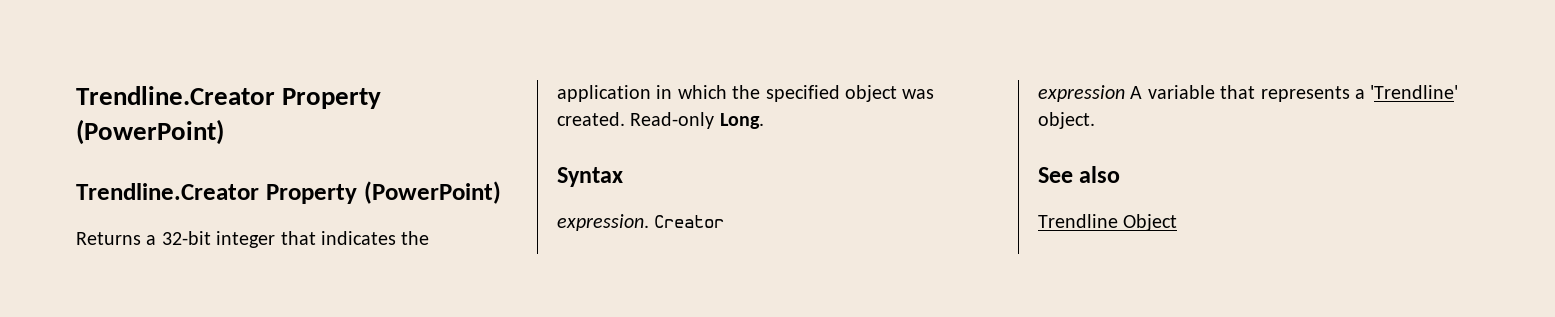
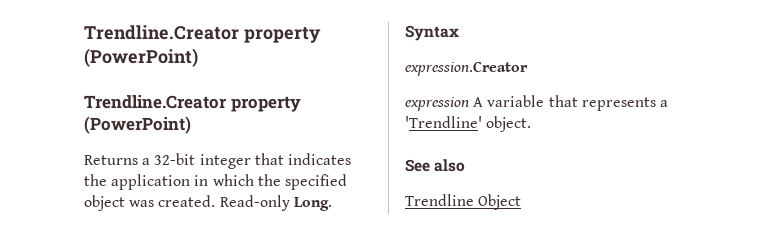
[76,86,382,109] Trendline.Creator Property -> [84,25,321,43] Trendline.Creator property
[265,184,357,204] Property -> [230,96,301,112] property
[557,214,725,231] expression. Creator -> [405,61,528,76] expression.Creator

